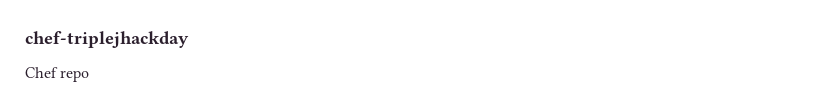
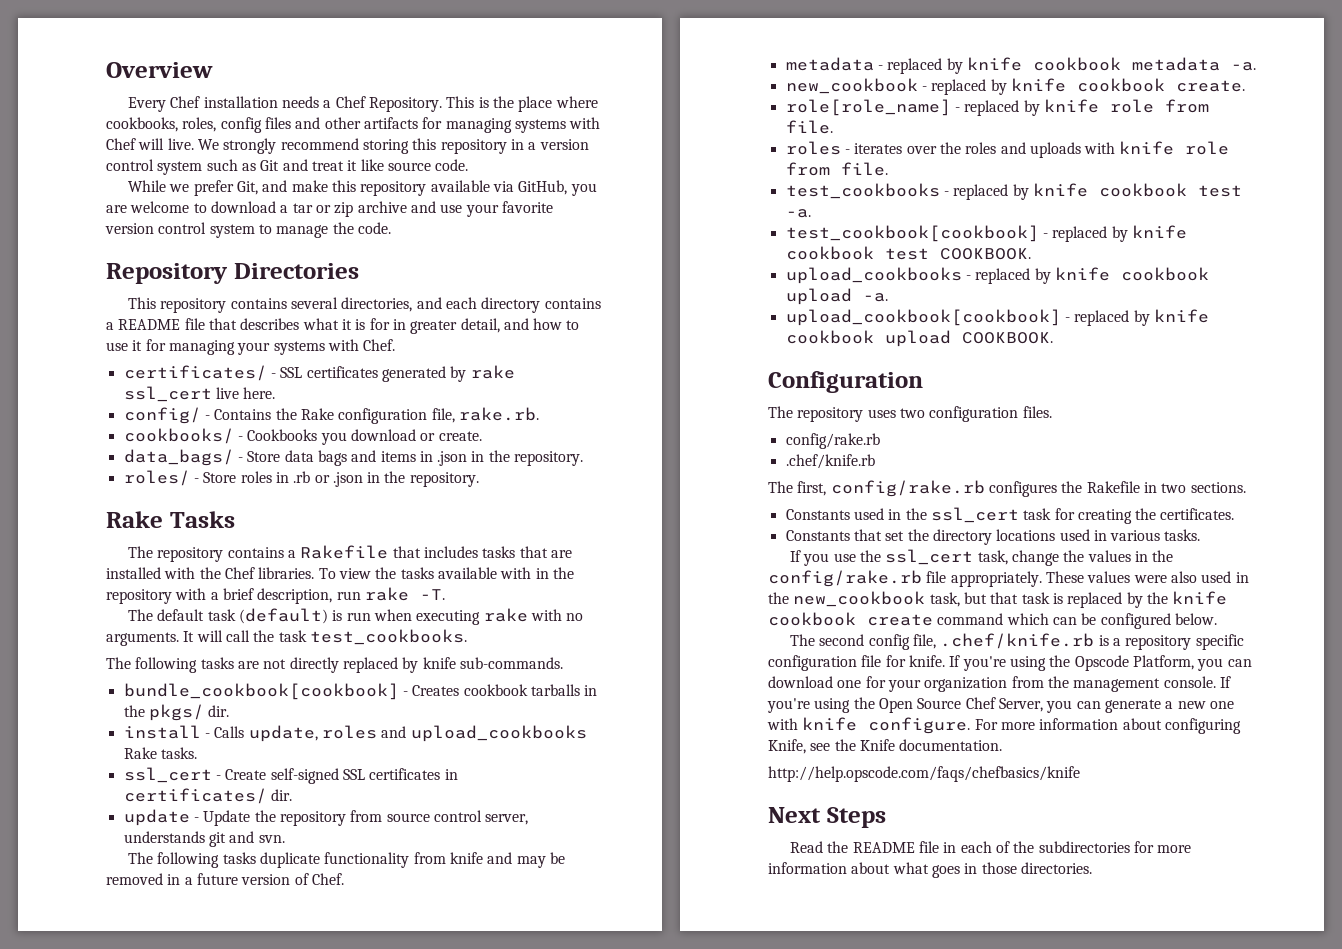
[25,31,189,48] [25,67,90,82] chef-triplejhackday // Chef repo -> [106,62,213,78] [128,96,598,112] [106,117,601,133] [106,138,589,154] [106,159,469,175] [128,180,597,196] [106,201,553,217] [105,222,391,238] [106,263,359,284] [128,297,601,313] [106,318,580,334] [106,339,396,355] [123,365,515,382] [123,386,276,402] [123,407,539,424] [123,428,482,445] [123,449,584,466] [123,470,479,487] [106,511,235,528] [128,545,573,562] [106,567,574,579] [106,587,445,604] [128,608,584,625] [106,629,467,646] [106,657,563,673] [123,683,598,700] [123,704,230,721] [123,725,587,742] [123,747,197,759] [123,767,458,784] [123,788,292,804] [123,809,529,826] [123,831,285,847] [128,852,566,868] [106,873,344,885] [785,57,1256,74] [785,78,1245,95] [785,99,1209,116] [785,120,833,134] [785,141,1230,158] [785,162,888,176] [785,183,1242,200] [785,209,811,218] [785,225,1187,242] [785,246,1031,260] [785,267,1209,284] [785,288,888,305] [785,309,1209,326] [785,330,1053,347] [768,371,923,393] [768,406,1052,422] [785,433,880,449] [785,454,875,469] [768,480,1246,497] [785,507,1235,524] [785,529,1201,545] [790,549,1174,566] [768,570,1249,587] [768,591,1228,608] [768,612,1217,629] [790,633,1244,650] [768,655,1252,671] [768,676,1231,692] [767,697,1234,713] [767,717,1241,734] [768,739,1003,754] [768,766,1080,782] [768,807,886,828] [790,841,1192,853] [768,862,1092,878] Overview // Every Chef installation needs a Chef Repository. This is the place where cookbooks, roles, config files and other artifacts for managing systems with Chef will live. We strongly recommend storing this repository in a version control system such as Git and treat it like source code. // While we prefer Git, and make this repository available via GitHub, you are welcome to download a tar or zip archive and use your favorite version control system to manage the code. // Repository Directories // This repository contains several directories, and each directory contains a README file that describes what it is for in greater detail, and how to use it for managing your systems with Chef. // certificates/ - SSL certificates generated by rake ssl_cert live here. // config/ - Contains the Rake configuration file, rake.rb. // cookbooks/ - Cookbooks you download or create. // data_bags/ - Store data bags and items in .json in the repository. // roles/ - Store roles in .rb or .json in the repository. // Rake Tasks // The repository contains a Rakefile that includes tasks that are installed with the Chef libraries. To view the tasks available with in the repository with a brief description, run rake -T. // The default task (default) is run when executing rake with no arguments. It will call the task test_cookbooks. // The following tasks are not directly replaced by knife sub-commands. // bundle_cookbook[cookbook] - Creates cookbook tarballs in the pkgs/ dir. // install - Calls update, roles and upload_cookbooks Rake tasks. // ssl_cert - Create self-signed SSL certificates in certificates/ dir. // update - Update the repository from source control server, understands git and svn. // The following tasks duplicate functionality from knife and may be removed in a future version of Chef. // metadata - replaced by knife cookbook metadata -a. // new_cookbook - replaced by knife cookbook create. // role[role_name] - replaced by knife role from file. // roles - iterates over the roles and uploads with knife role from file. // test_cookbooks - replaced by knife cookbook test -a. // test_cookbook[cookbook] - replaced by knife cookbook test COOKBOOK. // upload_cookbooks - replaced by knife cookbook upload -a. // upload_cookbook[cookbook] - replaced by knife cookbook upload COOKBOOK. // Configuration // The repository uses two configuration files. // config/rake.rb // .chef/knife.rb // The first, config/rake.rb configures the Rakefile in two sections. // Constants used in the ssl_cert task for creating the certificates. // Constants that set the directory locations used in various tasks. // If you use the ssl_cert task, change the values in the config/rake.rb file appropriately. These values were also used in the new_cookbook task, but that task is replaced by the knife cookbook create command which can be configured below. // The second config file, .chef/knife.rb is a repository specific configuration file for knife. If you're using the Opscode Platform, you can download one for your organization from the management console. If you're using the Open Source Chef Server, you can generate a new one with knife configure. For more information about configuring Knife, see the Knife documentation. // http://help.opscode.com/faqs/chefbasics/knife // Next Steps // Read the README file in each of the subdirectories for more information about what goes in those directories.

